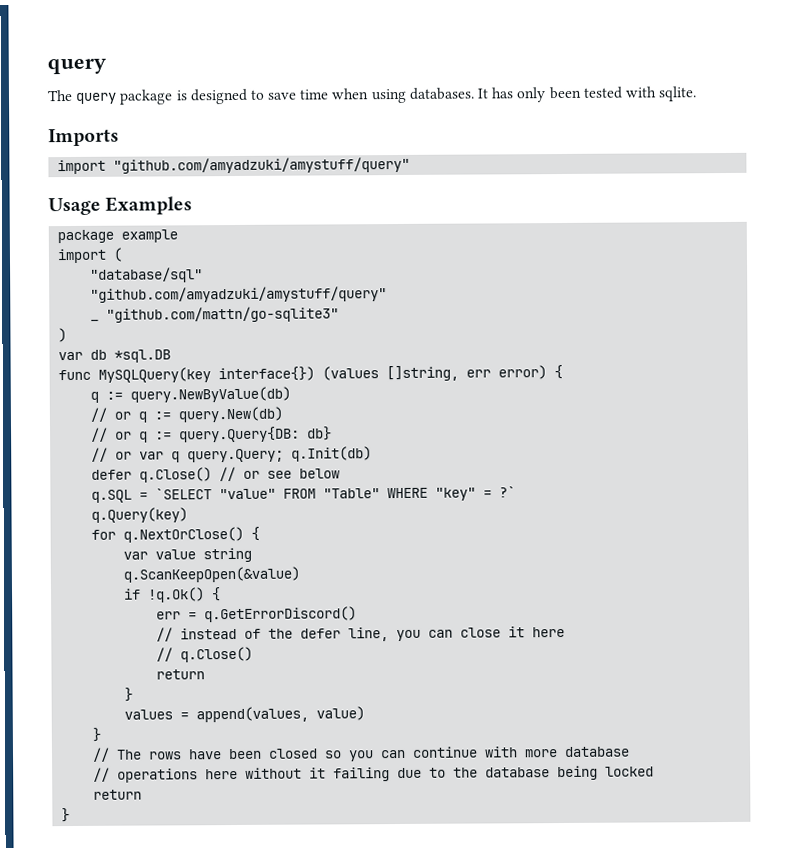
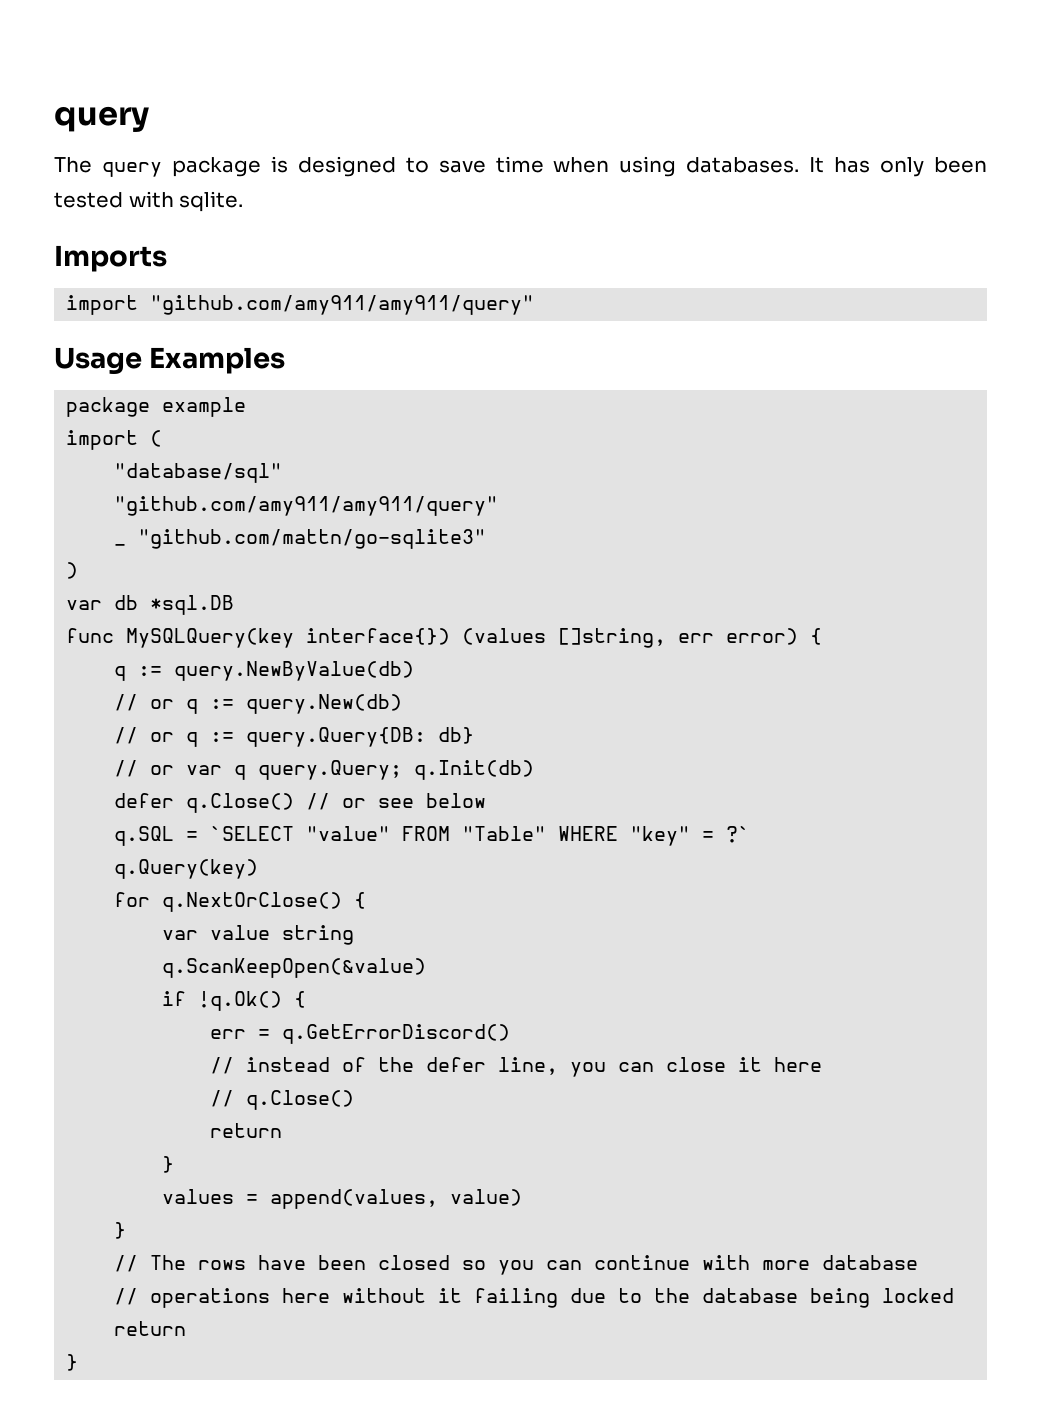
[113,156,411,174] "github.com/amyadzuki/amystuff/query" -> [150,295,535,315] "github.com/amy911/amy911/query"
[90,286,388,303] "github.com/amyadzuki/amystuff/query" -> [114,496,499,516] "github.com/amy911/amy911/query"

